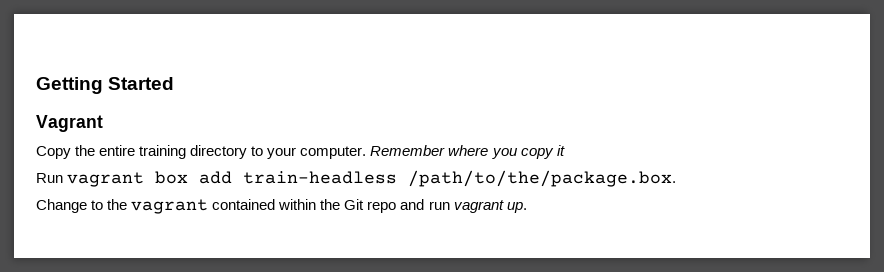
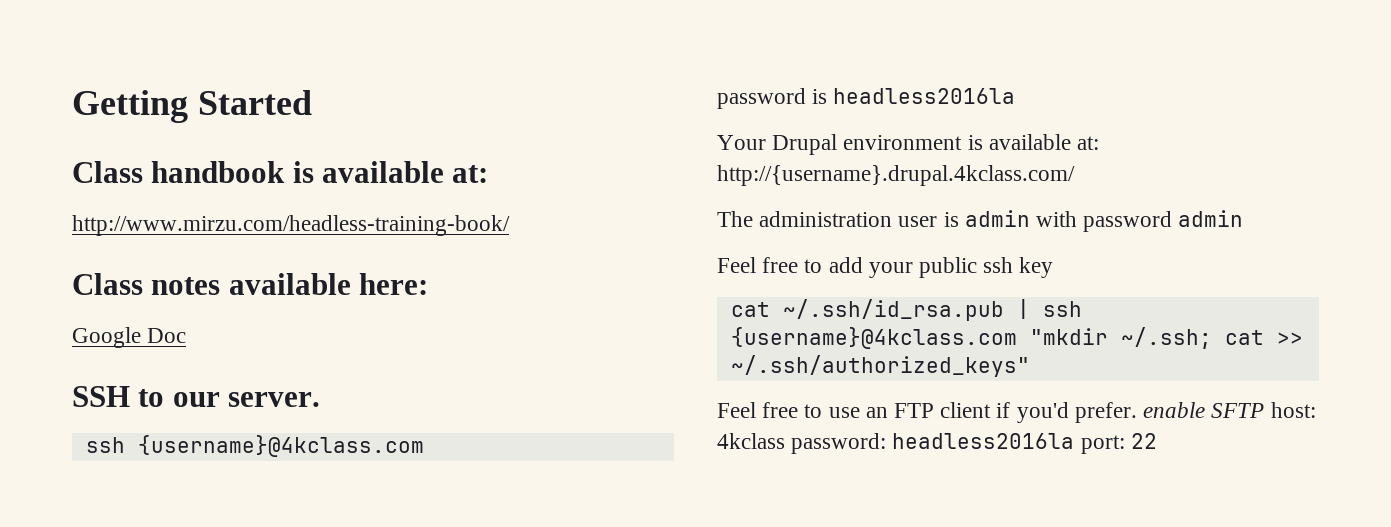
[36,115,103,132] [36,145,565,159] [36,170,677,187] [36,199,527,214] Vagrant // Copy the entire training directory to your computer. Remember where you copy it // Run vagrant box add train-headless /path/to/the/package.box. // Change to the vagrant contained within the Git repo and run vagrant up. -> [72,161,489,183] [72,215,510,236] [72,273,429,295] [72,327,187,348] [72,386,321,407] [85,435,424,457] [717,88,1016,109] [717,134,1100,155] [717,165,1075,186] [717,210,1244,232] [717,257,1054,278] [730,299,1082,321] [730,327,1303,349] [730,355,1030,377] [717,402,1316,423] [717,433,1157,454] Class handbook is available at: // http://www.mirzu.com/headless-training-book/ // Class notes available here: // Google Doc // SSH to our server. // ssh {username}@4kclass.com // password is headless2016la // Your Drupal environment is available at: http://{username}.drupal.4kclass.com/ // The administration user is admin with password admin // Feel free to add your public ssh key // cat ~/.ssh/id_rsa.pub | ssh {username}@4kclass.com "mkdir ~/.ssh; cat >> ~/.ssh/authorized_keys" // Feel free to use an FTP client if you'd prefer. enable SFTP host: 4kclass password: headless2016la port: 22

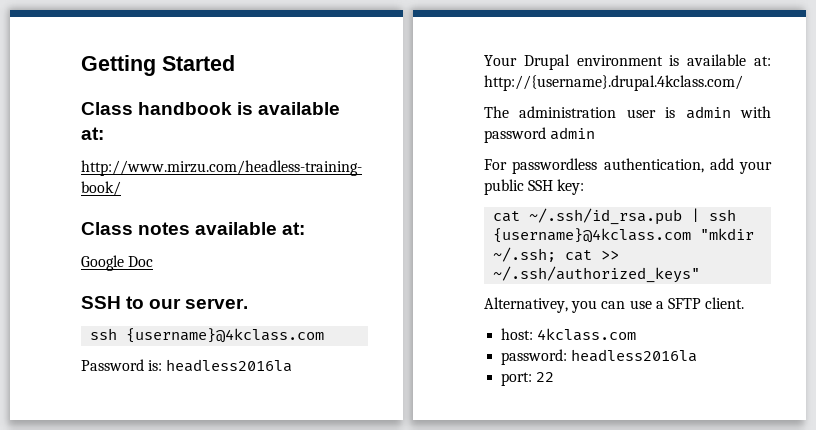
[359,273,429,295] here: -> [282,222,306,235] at:
[717,88,828,109] password is -> [81,359,163,371] Password is:
[717,257,823,273] Feel free to -> [484,158,704,174] For passwordless authentication,
[983,257,1054,278] ssh key -> [528,179,585,195] SSH key:
[717,402,1316,423] [717,433,785,449] Feel free to use an FTP client if you'd prefer. enable SFTP host: 4kclass -> [484,297,745,313] [501,328,637,341] Alternativey, you can use a SFTP client. // host: 4kclass.com //
(1075, 441) none -> (698, 355) //

